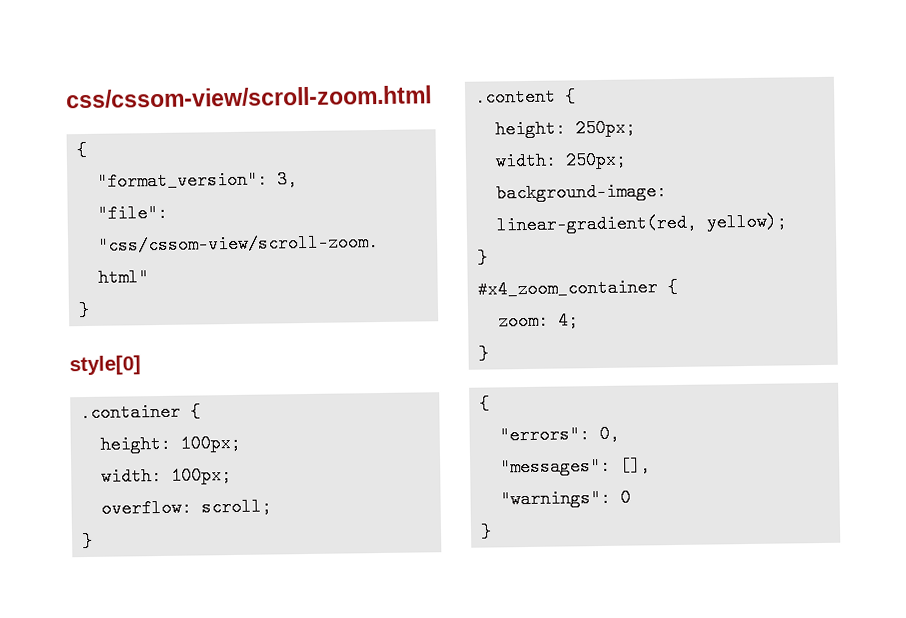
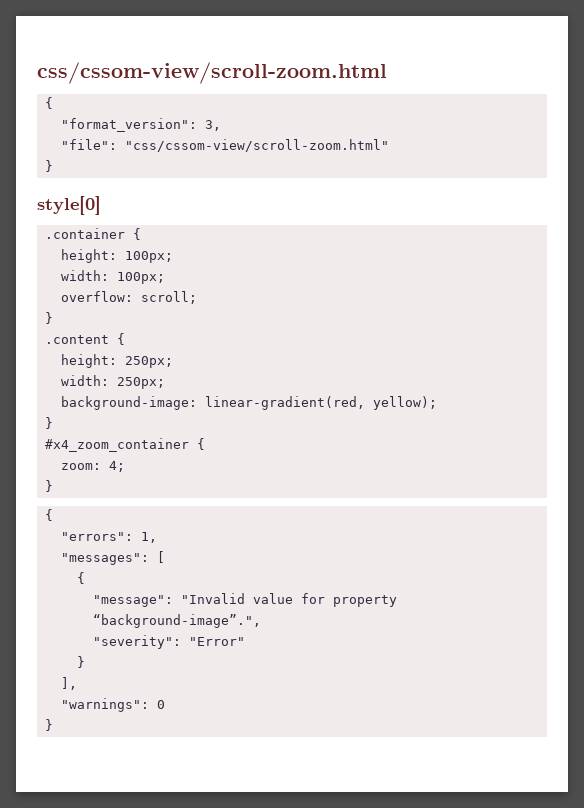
[598,424,620,444] 0, -> [141,532,158,543] 1,
[619,456,651,475] [], -> [157,551,166,563] [77,572,86,584] [93,593,398,607] [93,614,262,628] [93,635,246,649] [77,656,86,668] [61,677,78,690] [ // { // "message": "Invalid value for property “background-image”.", // "severity": "Error" // } // ],

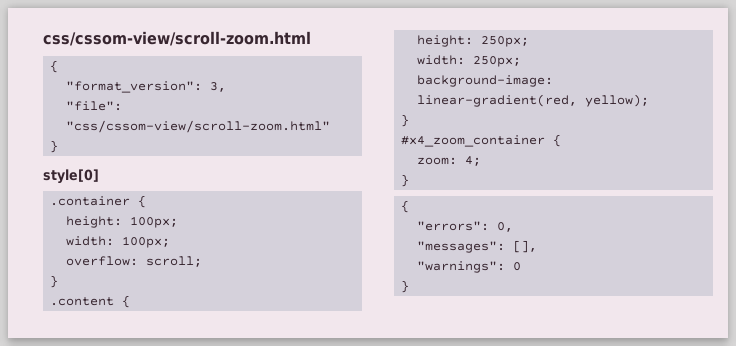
[141,532,158,543] 1, -> [496,222,513,232] 0,
[157,551,166,563] [77,572,86,584] [93,593,398,607] [93,614,262,628] [93,635,246,649] [77,656,86,668] [61,677,78,690] [ // { // "message": "Invalid value for property “background-image”.", // "severity": "Error" // } // ], -> [512,240,537,253] [],

